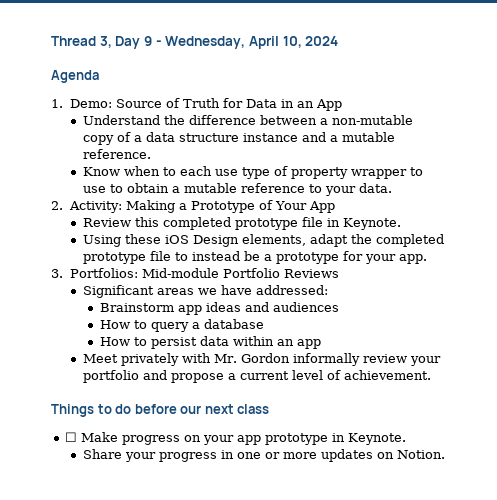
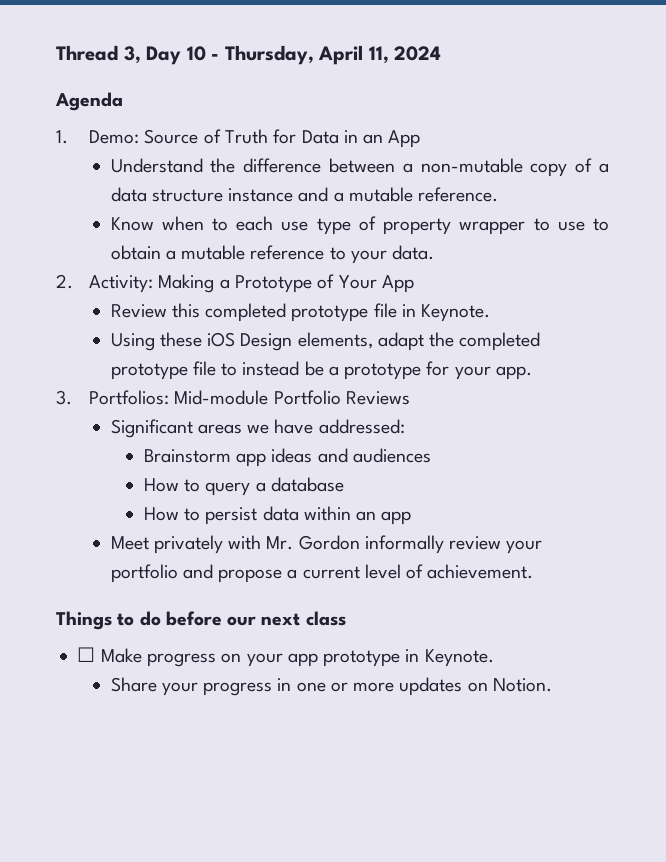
[143,36,302,49] 9 - Wednesday, April 10, -> [186,45,389,65] 10 - Thursday, April 11,

